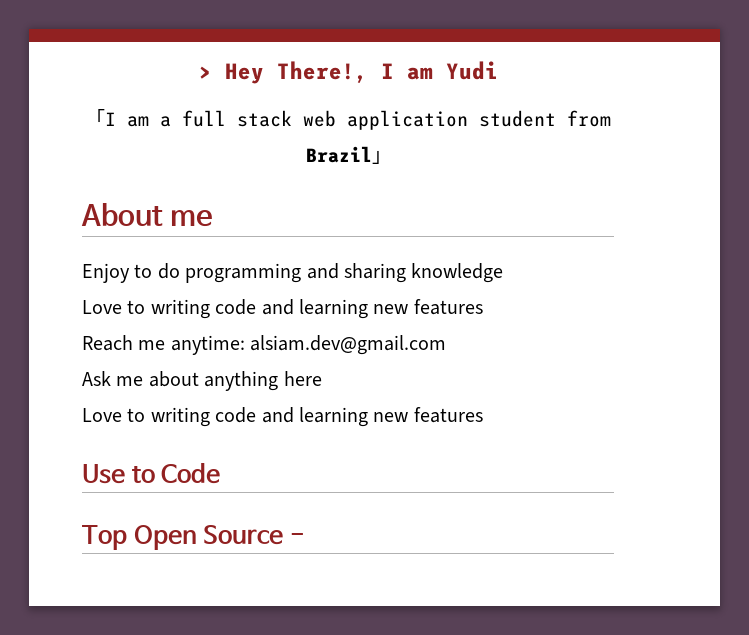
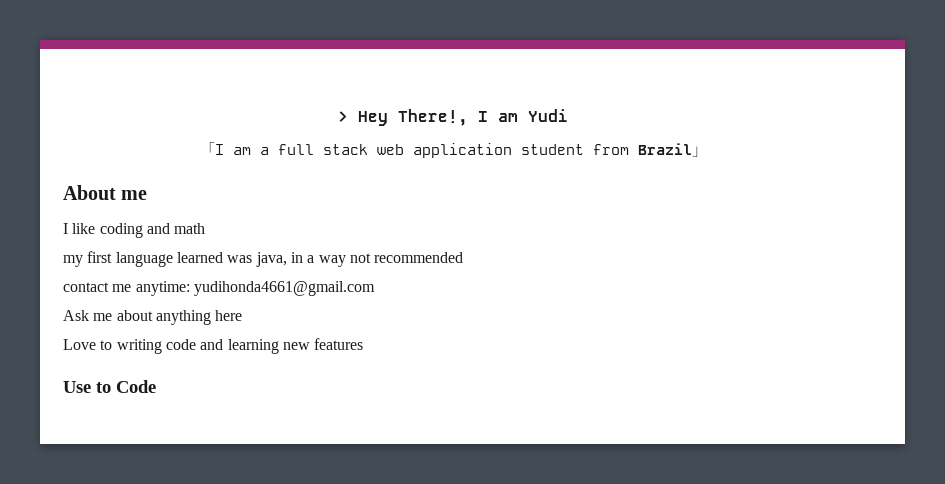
[82,263,504,283] [82,299,483,319] [82,335,133,351] Enjoy to do programming and sharing knowledge // Love to writing code and learning new features // Reach -> [63,223,206,238] [63,251,464,267] [63,282,109,292] I like coding and math // my first language learned was java, in a way not recommended // contact
[250,335,447,355] alsiam.dev@gmail.com -> [193,281,375,296] yudihonda4661@gmail.com
[82,525,305,550] // Top Open Source - -> (156, 386) none

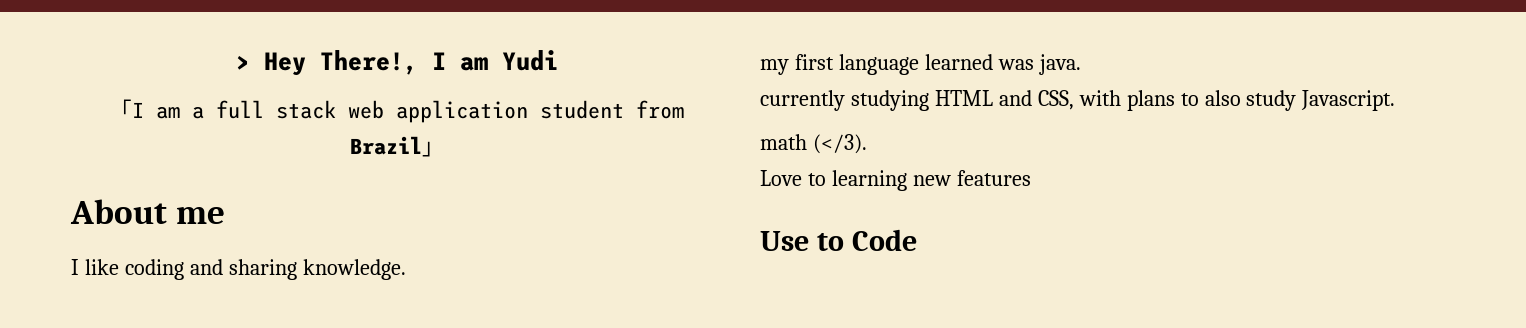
[174,223,206,234] math -> [228,259,406,280] sharing knowledge.
[255,252,464,267] [63,281,375,296] [63,310,243,325] java, in a way not recommended // contact me anytime: yudihonda4661@gmail.com // Ask me about anything here -> [1038,54,1081,75] [760,90,1396,111] [760,134,867,154] java. // currently studying HTML and CSS, with plans to also study Javascript. // math (</3).
[116,339,224,354] writing code and -> (826, 179) none

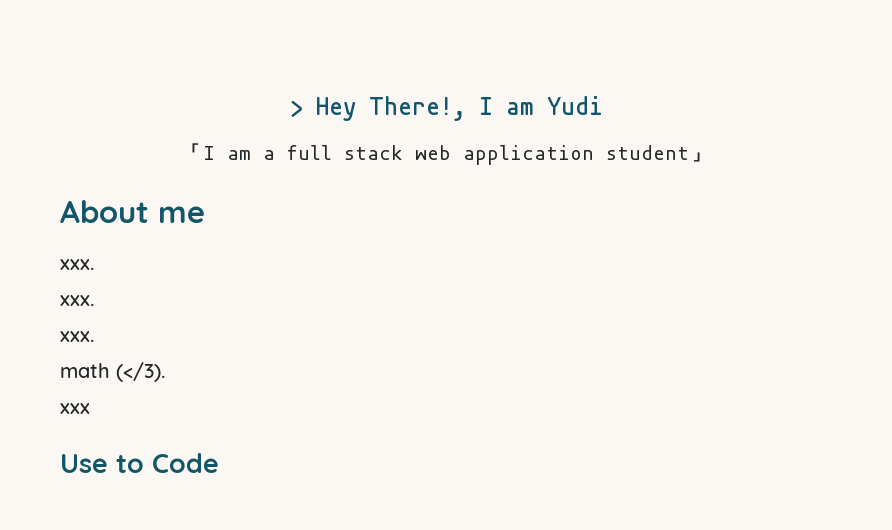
[636,100,684,119] [350,136,422,155] from Brazil -> (689, 152) none
[71,259,406,280] [760,54,1081,75] [760,90,1396,111] [760,134,867,154] [760,170,1031,191] I like coding and sharing knowledge. // my first language learned was java. // currently studying HTML and CSS, with plans to also study Javascript. // math (</3). // Love to learning new features -> [60,259,94,270] [60,295,94,306] [60,331,94,342] [60,362,165,382] [60,403,90,414] xxx. // xxx. // xxx. // math (</3). // xxx

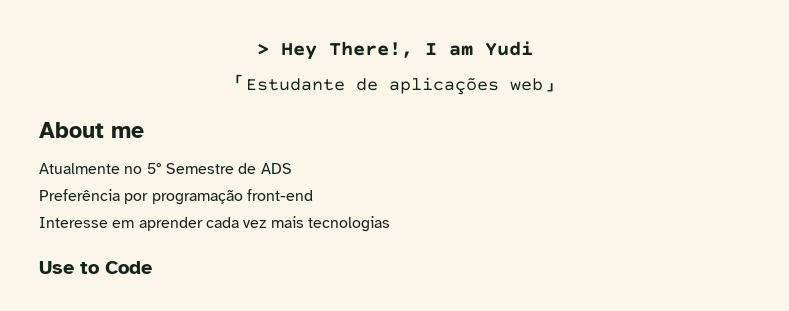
[203,145,710,165] [60,200,205,223] [60,259,94,270] [60,295,94,306] [60,331,94,342] [60,362,165,382] [60,403,90,414] I am a full stack web application student」 // About me // xxx. // xxx. // xxx. // math (</3). // xxx -> [246,77,562,95] [39,122,144,138] [39,163,292,174] [39,189,313,205] [39,216,390,232] Estudante de aplicações web」 // About me // Atualmente no 5° Semestre de ADS // Preferência por programação front-end // Interesse em aprender cada vez mais tecnologias

